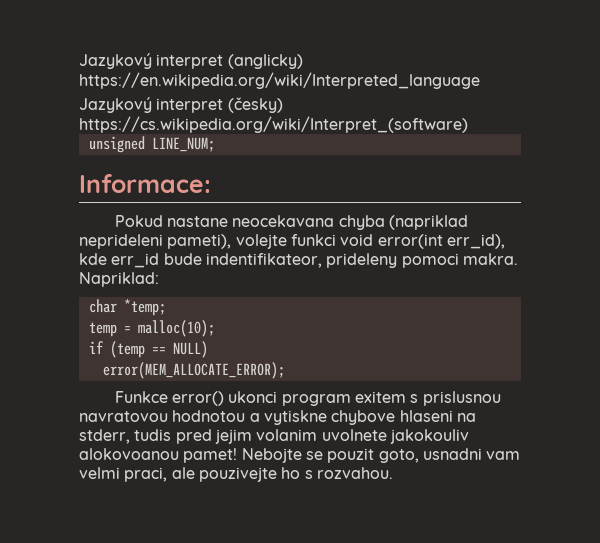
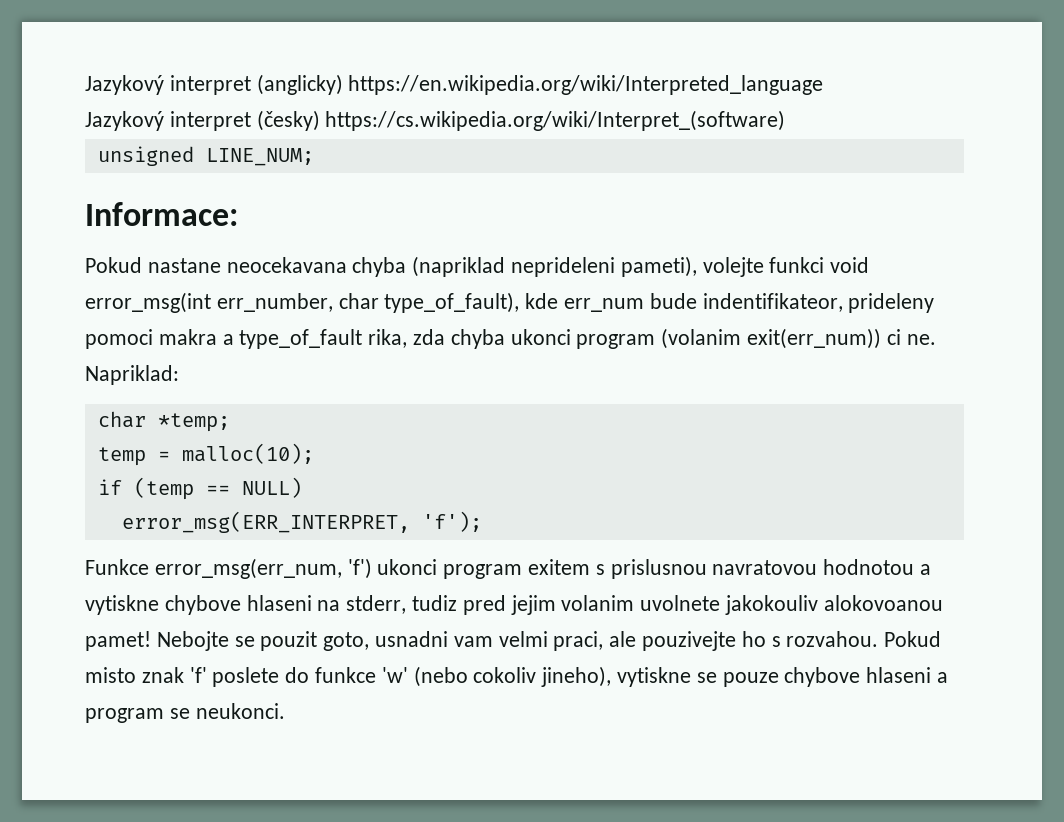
[377,234,505,249] [79,253,518,268] error(int err_id), kde err_id bude indentifikateor, prideleny pomoci makra. -> [85,292,935,313] [85,328,936,349] error_msg(int err_number, char type_of_fault), kde err_num bude indentifikateor, prideleny pomoci makra a type_of_fault rika, zda chyba ukonci program (volanim exit(err_num)) ci ne.
[102,362,285,379] error(MEM_ALLOCATE_ERROR); -> [121,511,482,533] error_msg(ERR_INTERPRET, 'f');
[172,391,225,406] error() -> [154,558,372,579] error_msg(err_num, 'f')
[134,429,172,441] tudis -> [412,595,458,611] tudiz
(393, 473) none -> [884,631,942,647] [85,666,949,687] [85,703,285,723] Pokud misto znak 'f' poslete do funkce 'w' (nebo cokoliv jineho), vytiskne se pouze chybove hlaseni a program se neukonci.

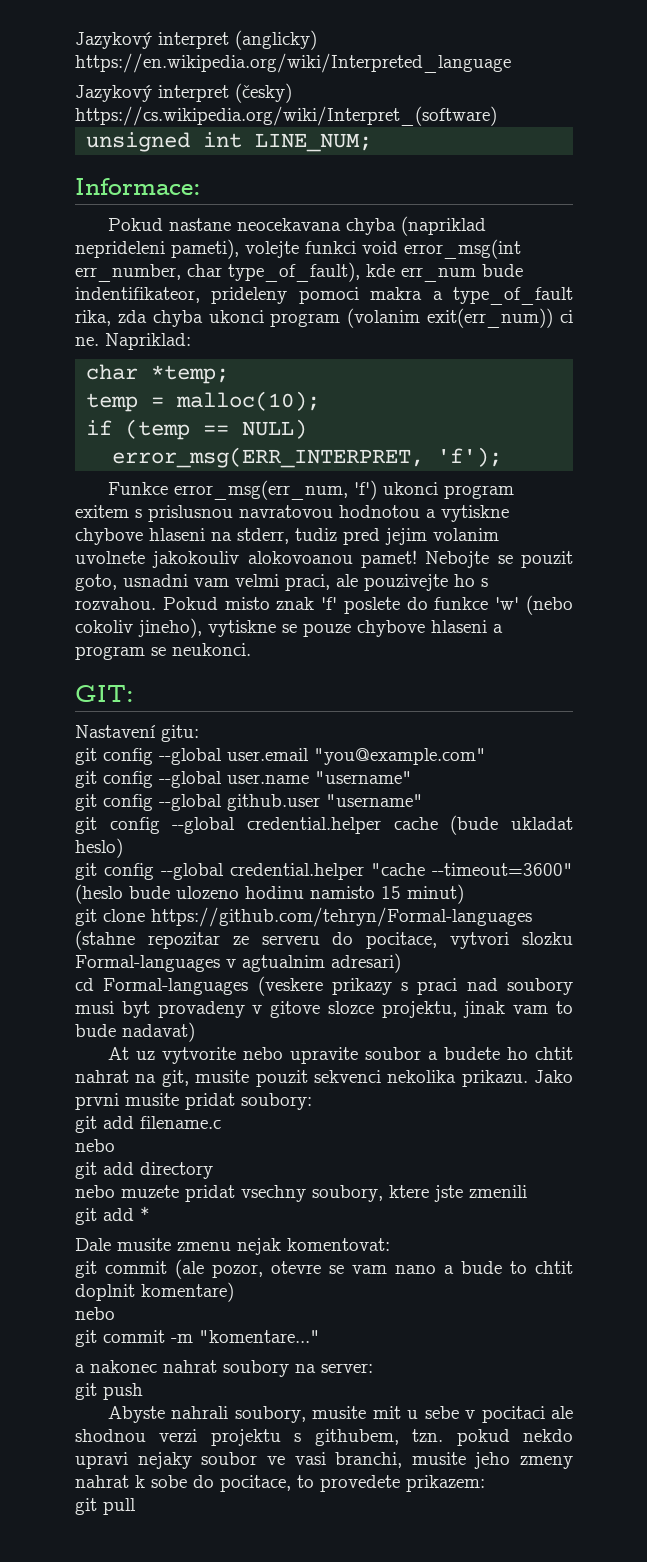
(194, 156) none -> [203,132,243,148] int
(285, 711) none -> [75,685,134,702] [75,725,199,742] [75,748,486,765] [75,771,412,788] [75,794,423,811] [75,815,573,835] [75,838,123,858] [75,863,573,880] [75,884,464,904] [75,907,532,927] [75,930,573,950] [75,953,401,973] [75,976,573,996] [75,1001,573,1018] [75,1022,195,1042] [107,1047,574,1064] [75,1070,573,1087] [75,1093,312,1110] [75,1116,221,1133] [75,1139,115,1152] [75,1162,213,1179] [75,1185,527,1202] [75,1206,150,1225] [75,1238,390,1255] [75,1259,573,1279] [75,1282,234,1302] [75,1307,115,1320] [75,1330,320,1347] [75,1360,373,1377] [75,1383,143,1400] [107,1406,574,1423] [75,1429,573,1446] [75,1452,573,1469] [75,1475,485,1492] [75,1498,136,1515] // GIT: // Nastavení gitu: // git config --global user.email "you@example.com" // git config --global user.name "username" // git config --global github.user "username" // git config --global credential.helper cache (bude ukladat heslo) // git config --global credential.helper "cache --timeout=3600" (heslo bude ulozeno hodinu namisto 15 minut) // git clone https://github.com/tehryn/Formal-languages (stahne repozitar ze serveru do pocitace, vytvori slozku Formal-languages v agtualnim adresari) // cd Formal-languages (veskere prikazy s praci nad soubory musi byt provadeny v gitove slozce projektu, jinak vam to bude nadavat) // At uz vytvorite nebo upravite soubor a budete ho chtit nahrat na git, musite pouzit sekvenci nekolika prikazu. Jako prvni musite pridat soubory: // git add filename.c // nebo // git add directory // nebo muzete pridat vsechny soubory, ktere jste zmenili // git add * // Dale musite zmenu nejak komentovat: // git commit (ale pozor, otevre se vam nano a bude to chtit doplnit komentare) // nebo // git commit -m "komentare..." // a nakonec nahrat soubory na server: // git push // Abyste nahrali soubory, musite mit u sebe v pocitaci ale shodnou verzi projektu s githubem, tzn. pokud nekdo upravi nejaky soubor ve vasi branchi, musite jeho zmeny nahrat k sobe do pocitace, to provedete prikazem: // git pull

